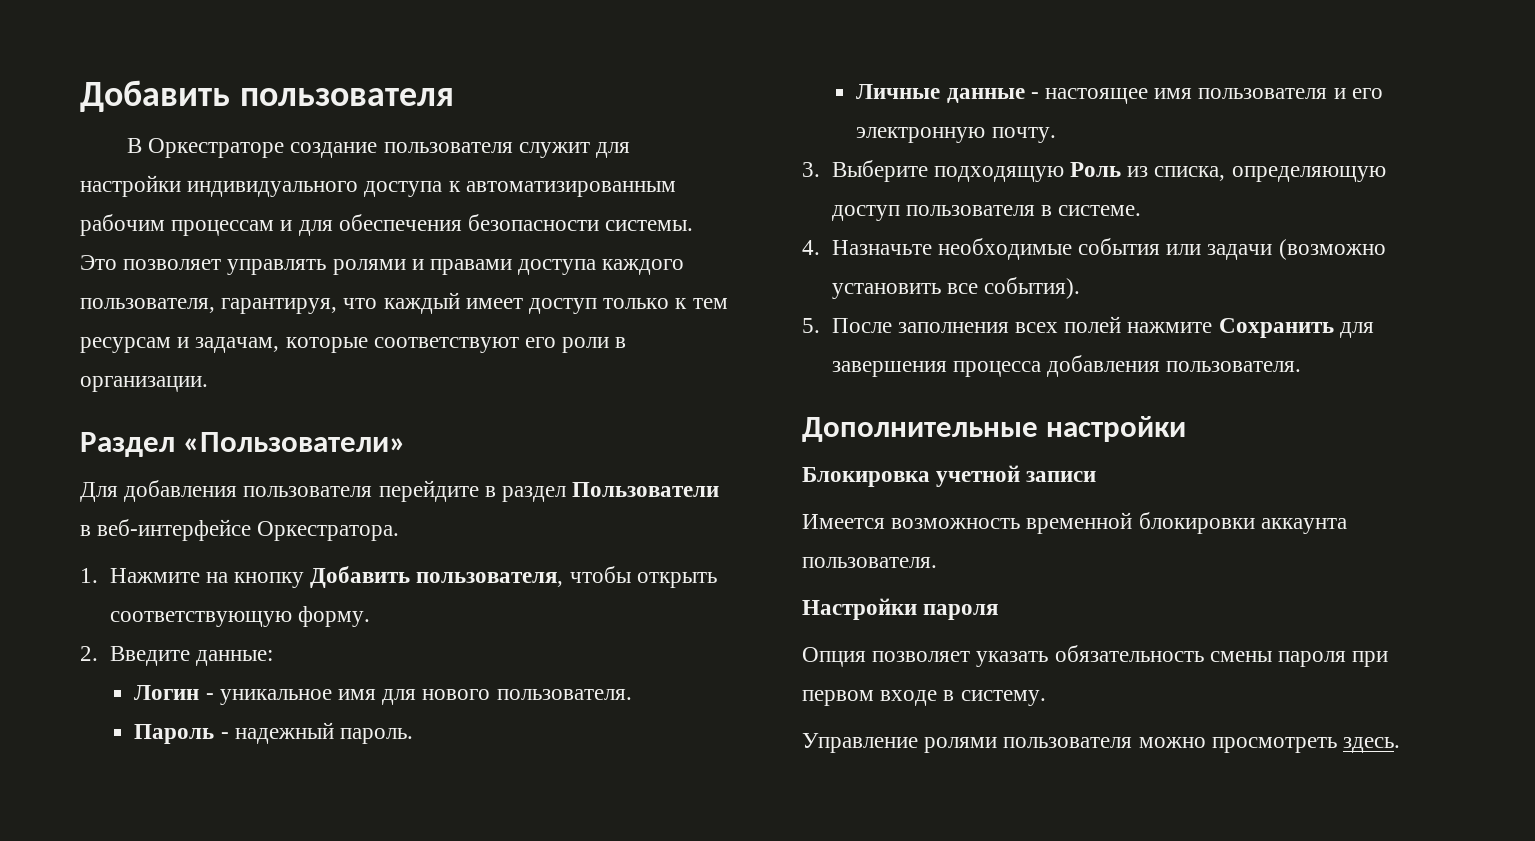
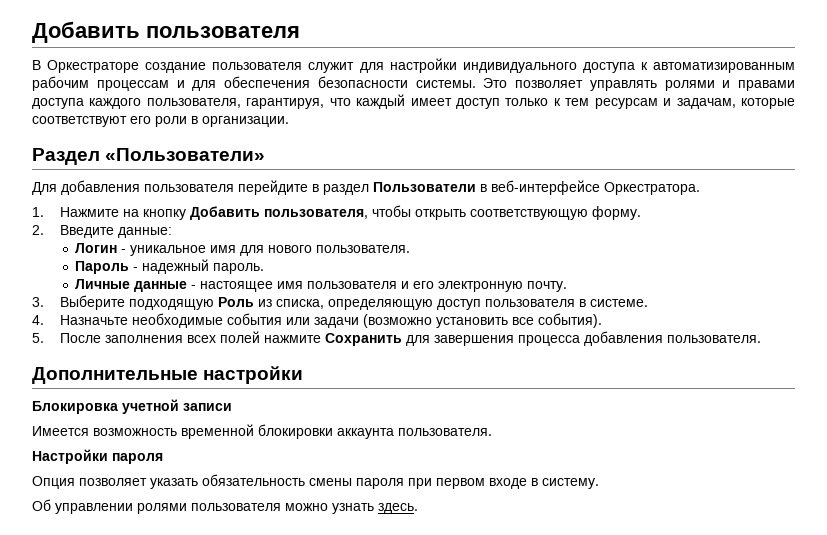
[802,733,918,753] Управление -> [32,499,133,514] Об управлении
[1211,737,1337,753] просмотреть -> [332,503,374,514] узнать

